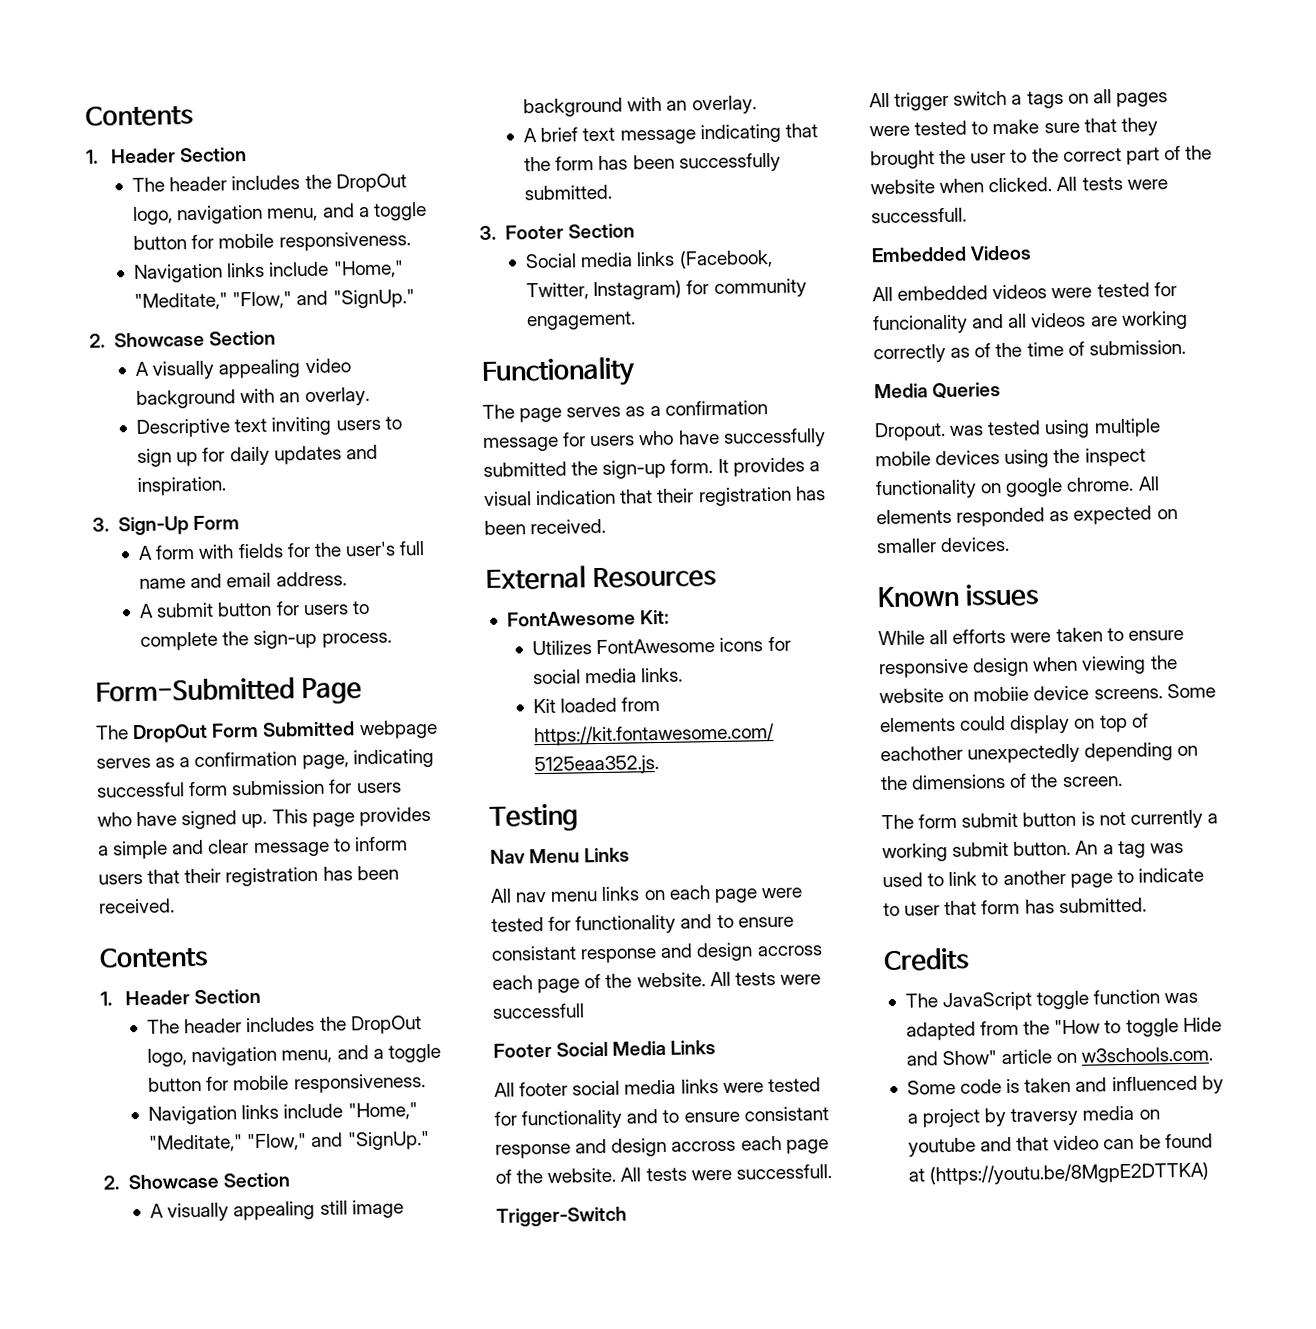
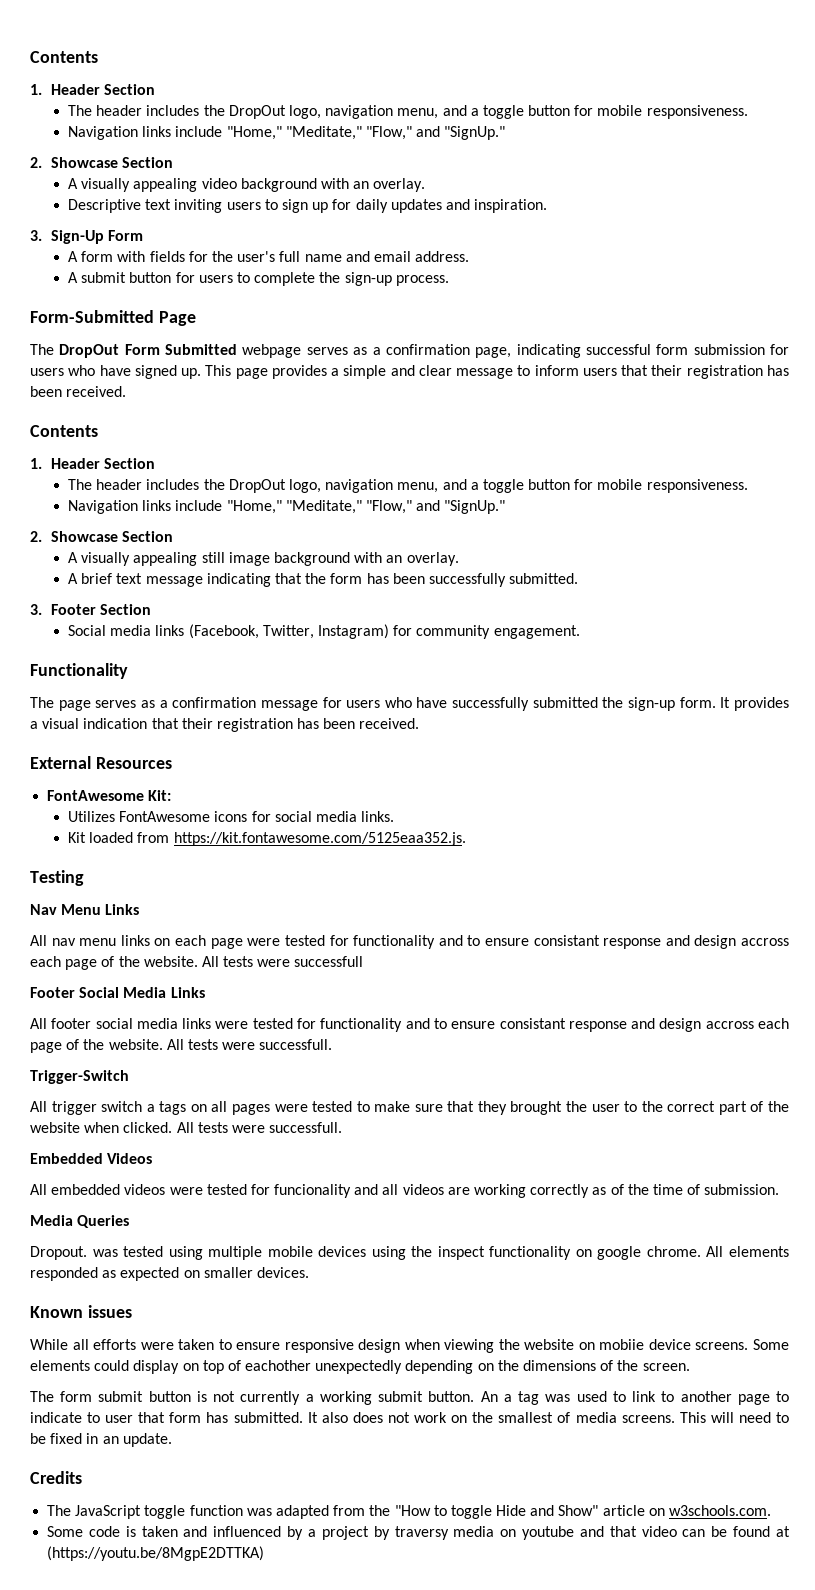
(1147, 905) none -> [307,1412,789,1423] [30,1433,172,1447] It also does not work on the smallest of media screens. This will need to be fixed in an update.

